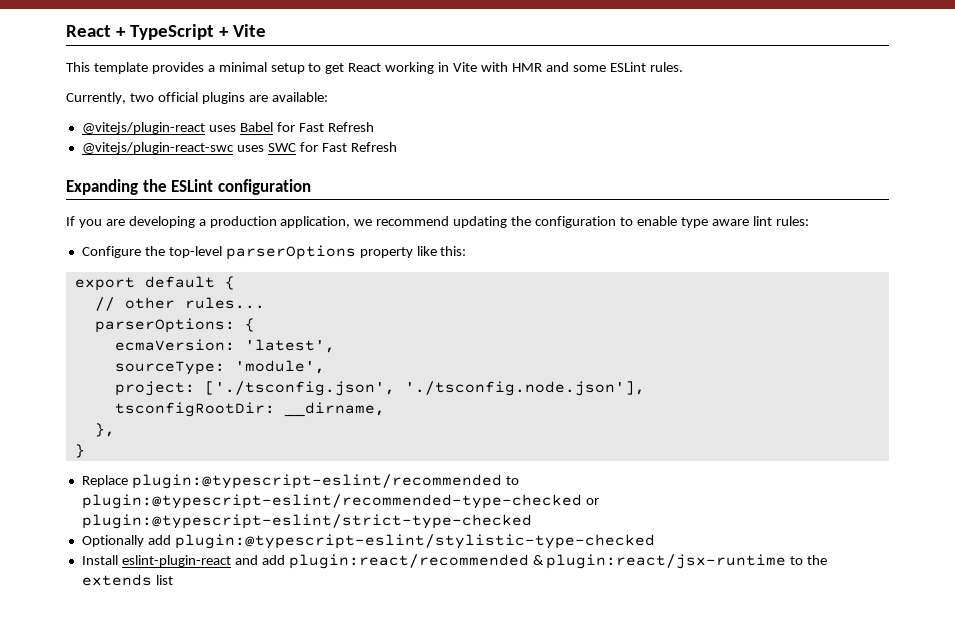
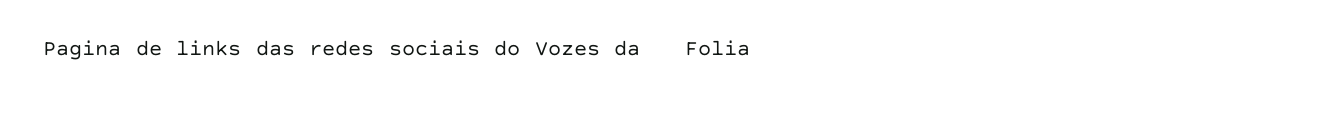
[66,24,266,40] [66,62,683,74] [66,92,328,104] [81,122,374,134] [81,142,397,154] [66,179,311,195] [66,216,809,228] [81,245,467,260] [74,276,235,291] [94,297,265,311] [94,318,255,333] [114,339,335,353] [114,360,325,375] [114,381,645,396] [114,402,385,417] [94,423,115,437] [74,444,85,458] [81,474,519,489] [81,494,599,509] [81,514,532,529] [81,534,655,549] [81,554,828,569] [81,574,173,586] React + TypeScript + Vite // This template provides a minimal setup to get React working in Vite with HMR and some ESLint rules. // Currently, two official plugins are available: // @vitejs/plugin-react uses Babel for Fast Refresh // @vitejs/plugin-react-swc uses SWC for Fast Refresh // Expanding the ESLint configuration // If you are developing a production application, we recommend updating the configuration to enable type aware lint rules: // Configure the top-level parserOptions property like this: // export default { // // other rules... // parserOptions: { // ecmaVersion: 'latest', // sourceType: 'module', // project: ['./tsconfig.json', './tsconfig.node.json'], // tsconfigRootDir: __dirname, // }, // } // Replace plugin:@typescript-eslint/recommended to plugin:@typescript-eslint/recommended-type-checked or plugin:@typescript-eslint/strict-type-checked // Optionally add plugin:@typescript-eslint/stylistic-type-checked // Install eslint-plugin-react and add plugin:react/recommended & plugin:react/jsx-runtime to the extends list -> [43,40,750,60] Pagina de links das redes sociais do Vozes da Folia

